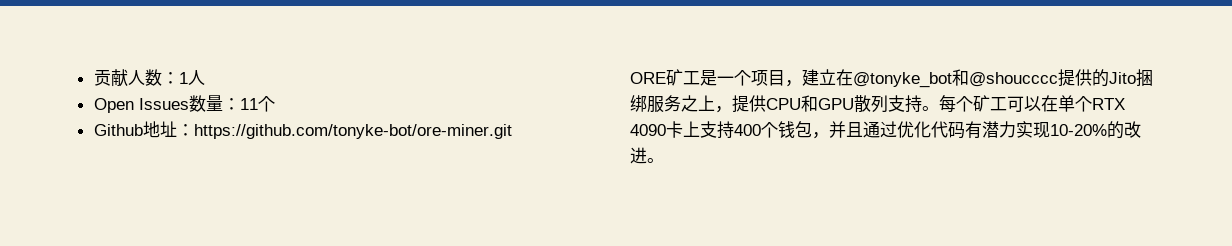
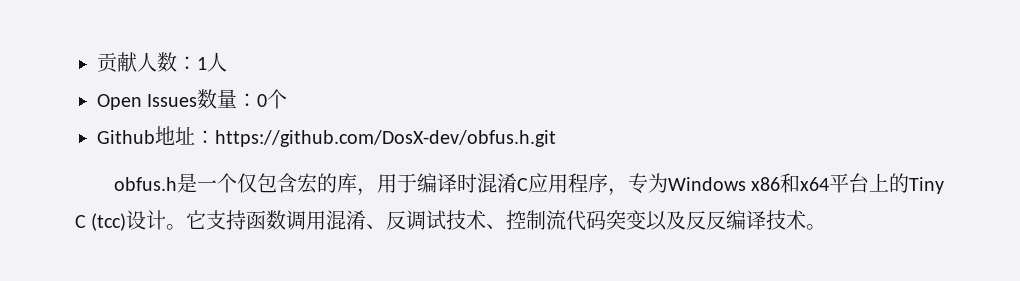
[239,98,258,110] 11 -> [257,94,268,107] 0
[193,124,512,139] [630,69,1153,88] [630,95,1125,113] [630,121,1141,139] [630,147,647,164] https://github.com/tonyke-bot/ore-miner.git // ORE矿工是一个项目，建立在@tonyke_bot和@shoucccc提供的Jito捆绑服务之上，提供CPU和GPU散列支持。每个矿工可以在单个RTX 4090卡上支持400个钱包，并且通过优化代码有潜力实现10-20%的改进 -> [215,130,556,147] [113,173,945,196] [75,210,807,231] https://github.com/DosX-dev/obfus.h.git // obfus.h是一个仅包含宏的库，用于编译时混淆C应用程序，专为Windows x86和x64平台上的Tiny C (tcc)设计。它支持函数调用混淆、反调试技术、控制流代码突变以及反反编译技术

